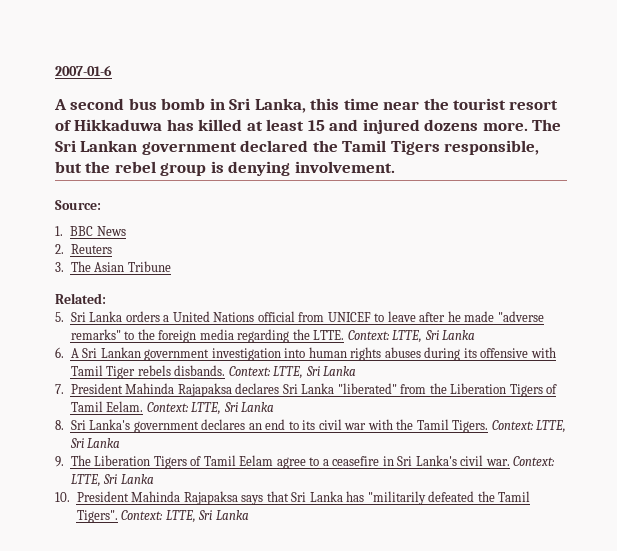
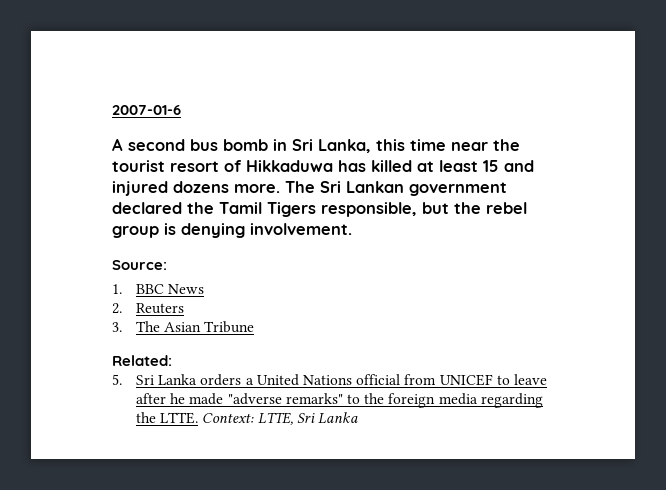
[55,347,556,361] [70,365,357,379] [55,383,558,397] [70,401,275,415] [55,419,567,433] [69,438,121,448] [55,455,556,469] [70,474,154,487] [55,491,531,505] [76,510,249,523] // 6. A Sri Lankan government investigation into human rights abuses during its offensive with Tamil Tiger rebels disbands. Context: LTTE, Sri Lanka // 7. President Mahinda Rajapaksa declares Sri Lanka "liberated" from the Liberation Tigers of Tamil Eelam. Context: LTTE, Sri Lanka // 8. Sri Lanka's government declares an end to its civil war with the Tamil Tigers. Context: LTTE, Sri Lanka // 9. The Liberation Tigers of Tamil Eelam agree to a ceasefire in Sri Lanka's civil war. Context: LTTE, Sri Lanka // 10. President Mahinda Rajapaksa says that Sri Lanka has "militarily defeated the Tamil Tigers". Context: LTTE, Sri Lanka -> (358, 418) none

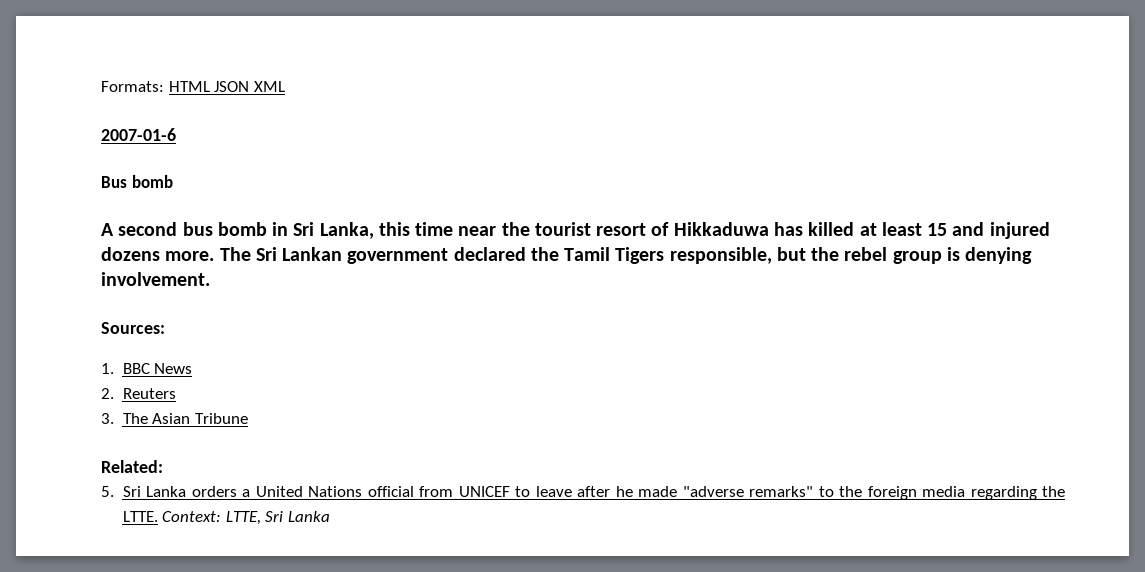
(112, 110) none -> [101,81,285,92] Formats: HTML JSON XML //
(181, 110) none -> [101,175,173,188] // Bus bomb
[112,260,167,270] Source: -> [101,322,165,334] Sources:

